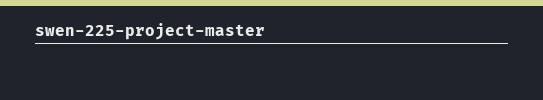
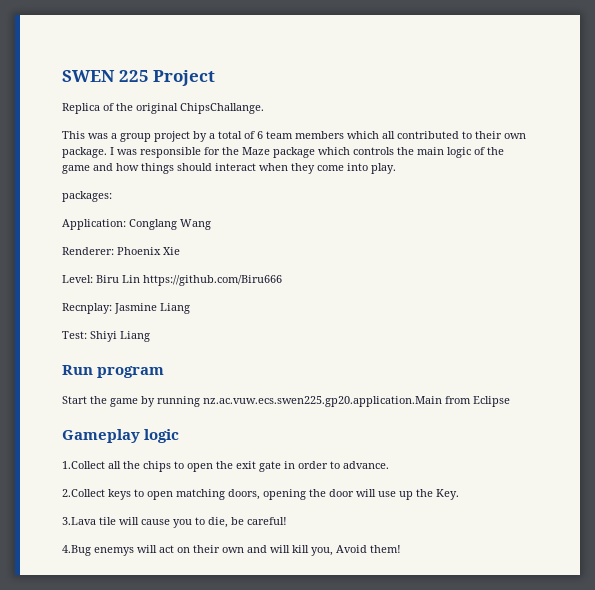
[35,23,265,40] swen-225-project-master -> [62,70,216,86] [62,103,264,114] [62,131,526,142] [62,147,504,158] [62,163,396,174] [62,191,112,202] [62,219,211,230] [62,247,180,255] [62,275,282,286] [62,303,190,314] [62,331,150,342] [62,365,165,378] [62,396,510,407] [62,429,180,443] [62,461,389,472] [62,489,459,500] [62,517,287,528] [62,545,401,556] SWEN 225 Project // Replica of the original ChipsChallange. // This was a group project by a total of 6 team members which all contributed to their own package. I was responsible for the Maze package which controls the main logic of the game and how things should interact when they come into play. // packages: // Application: Conglang Wang // Renderer: Phoenix Xie // Level: Biru Lin https://github.com/Biru666 // Recnplay: Jasmine Liang // Test: Shiyi Liang // Run program // Start the game by running nz.ac.vuw.ecs.swen225.gp20.application.Main from Eclipse // Gameplay logic // 1.Collect all the chips to open the exit gate in order to advance. // 2.Collect keys to open matching doors, opening the door will use up the Key. // 3.Lava tile will cause you to die, be careful! // 4.Bug enemys will act on their own and will kill you, Avoid them!

